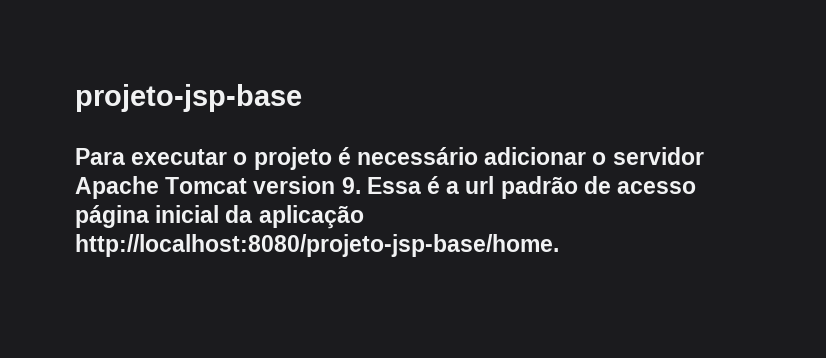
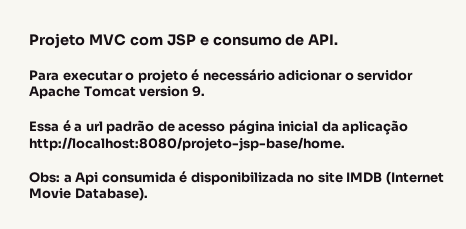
[75,84,302,112] projeto-jsp-base -> [29,33,339,48] Projeto MVC com JSP e consumo de API.
(361, 185) none -> (205, 91) //
(559, 245) none -> [29,171,444,185] [29,187,148,201] // Obs: a Api consumida é disponibilizada no site IMDB (Internet Movie Database).

